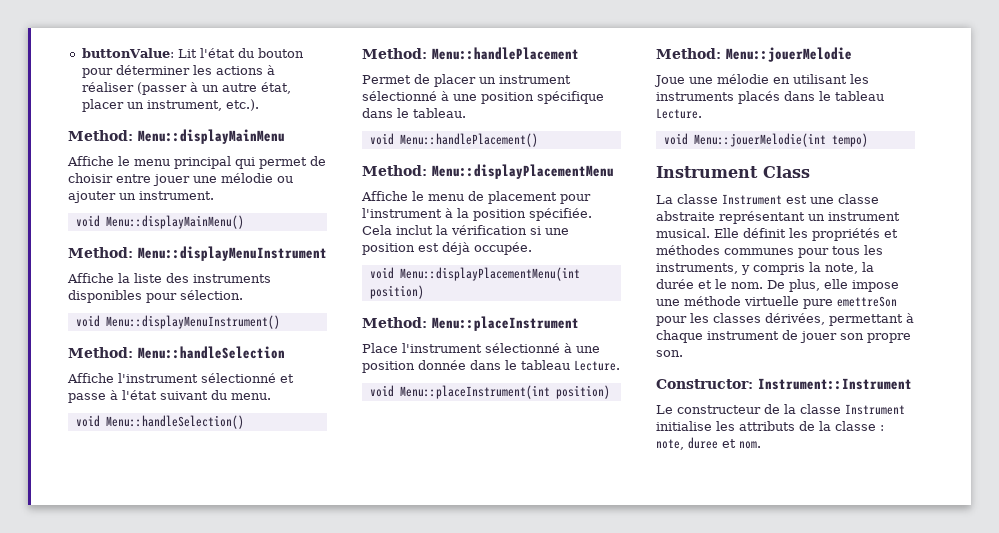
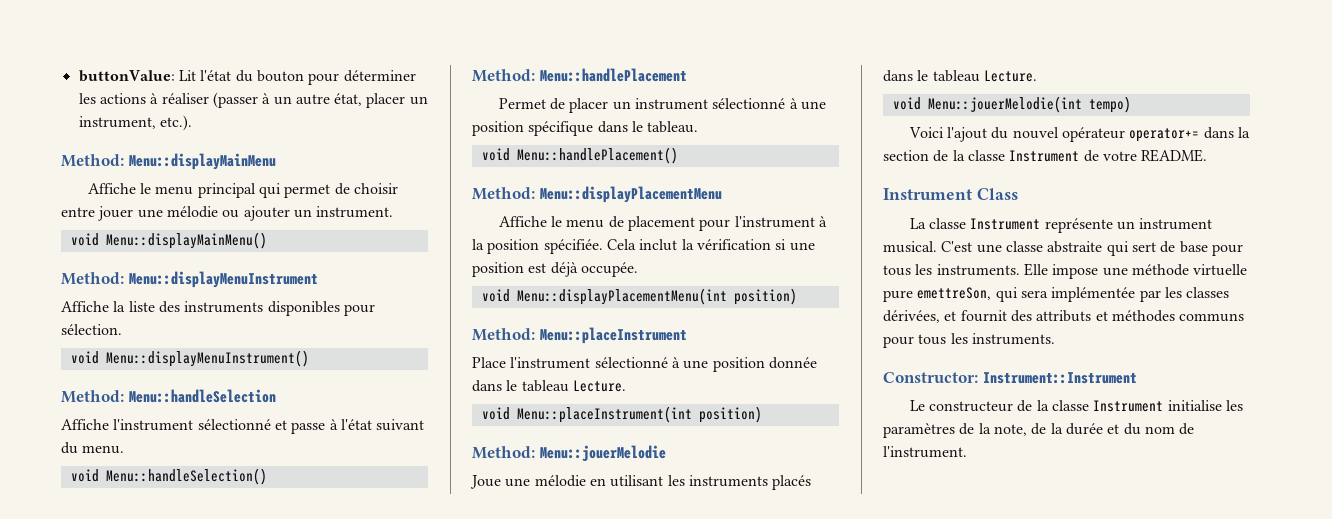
(868, 140) none -> [908,127,1251,142] [883,149,1208,162] // Voici l'ajout du nouvel opérateur operator+= dans la section de la classe Instrument de votre README.
[786,194,879,204] [656,211,900,224] [656,228,898,241] [656,245,883,258] [656,262,874,275] [656,279,848,292] est une classe abstraite représentant un instrument musical. Elle définit les propriétés et méthodes communes pour tous les instruments, y compris la note, la durée et le nom. De plus, elle -> [1044,218,1213,233] [883,241,1243,256] [883,263,1048,276] représente un instrument musical. C'est une classe abstraite qui sert de base pour tous les instruments. Elle
[837,296,897,307] [656,313,914,326] [656,330,911,343] [656,350,683,357] emettreSon pour les classes dérivées, permettant à chaque instrument de jouer son propre son. -> [917,287,1230,302] [883,310,1245,323] [883,333,1055,348] emettreSon, qui sera implémentée par les classes dérivées, et fournit des attributs et méthodes communs pour tous les instruments.
[739,421,884,431] [656,437,761,450] attributs de la classe : note, duree et nom. -> [883,423,1195,438] [883,446,967,458] paramètres de la note, de la durée et du nom de l'instrument.

